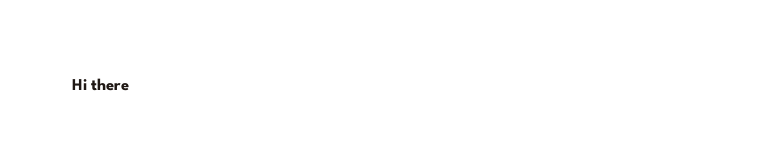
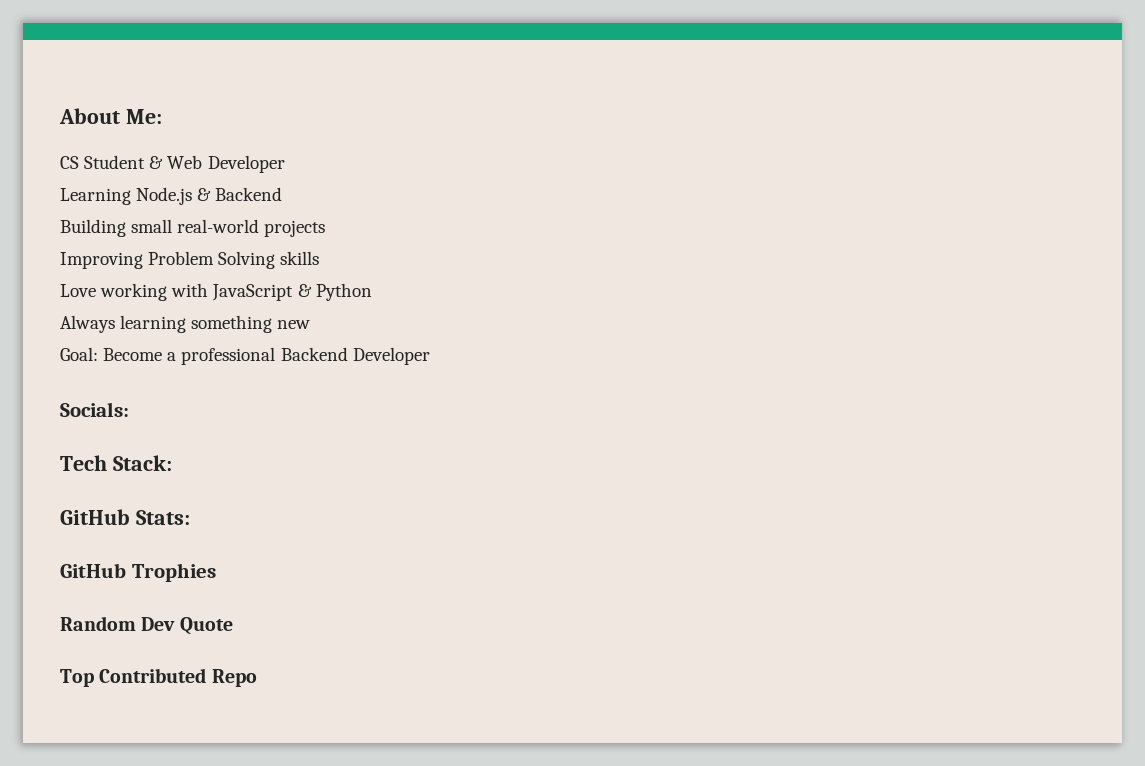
[72,78,130,91] Hi there -> [59,108,162,124] [60,155,285,173] [60,187,283,205] [60,219,326,237] [60,251,320,269] [60,283,372,301] [60,315,311,333] [60,347,430,365] [60,402,129,417] [60,455,172,471] [60,509,190,525] [60,563,216,582] [60,616,233,635] [60,668,257,687] About Me: // CS Student & Web Developer // Learning Node.js & Backend // Building small real-world projects // Improving Problem Solving skills // Love working with JavaScript & Python // Always learning something new // Goal: Become a professional Backend Developer // Socials: // Tech Stack: // GitHub Stats: // GitHub Trophies // Random Dev Quote // Top Contributed Repo

